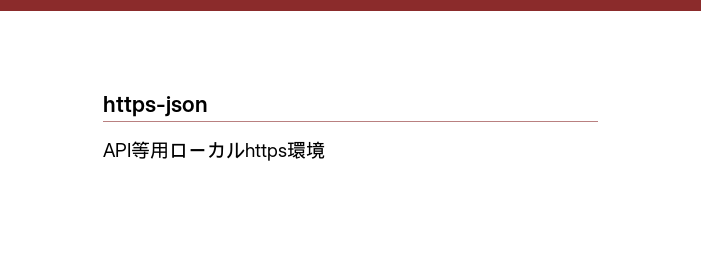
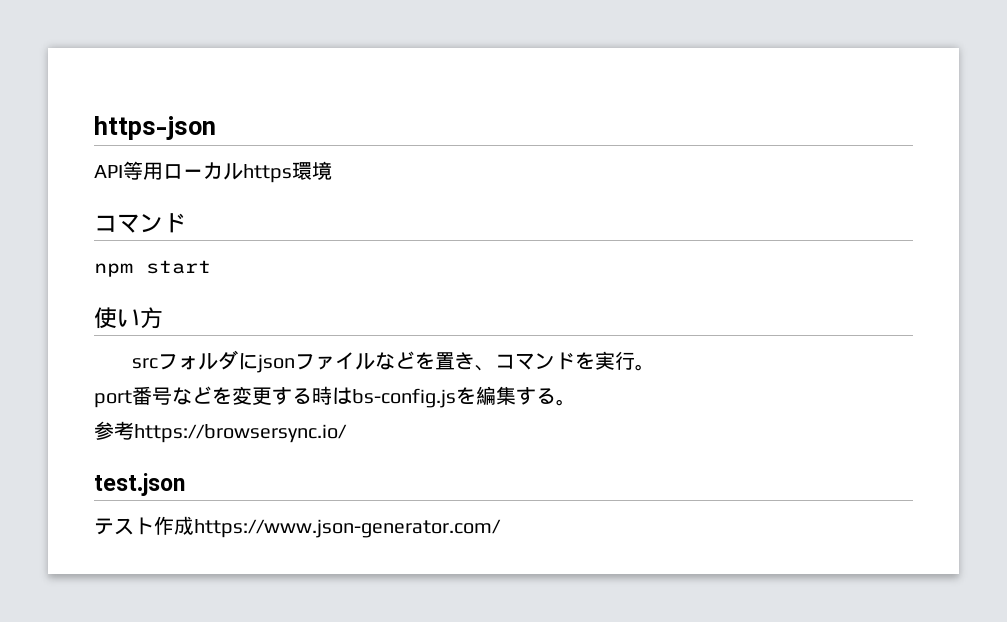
(325, 150) none -> [94,213,186,233] [94,260,211,277] [94,307,163,329] [132,350,656,373] [94,386,576,408] [94,421,347,443] [94,473,185,496] [94,516,501,538] // コマンド // npm start // 使い方 // srcフォルダにjsonファイルなどを置き、コマンドを実行。 // port番号などを変更する時はbs-config.jsを編集する。 // 参考https://browsersync.io/ // test.json // テスト作成https://www.json-generator.com/

